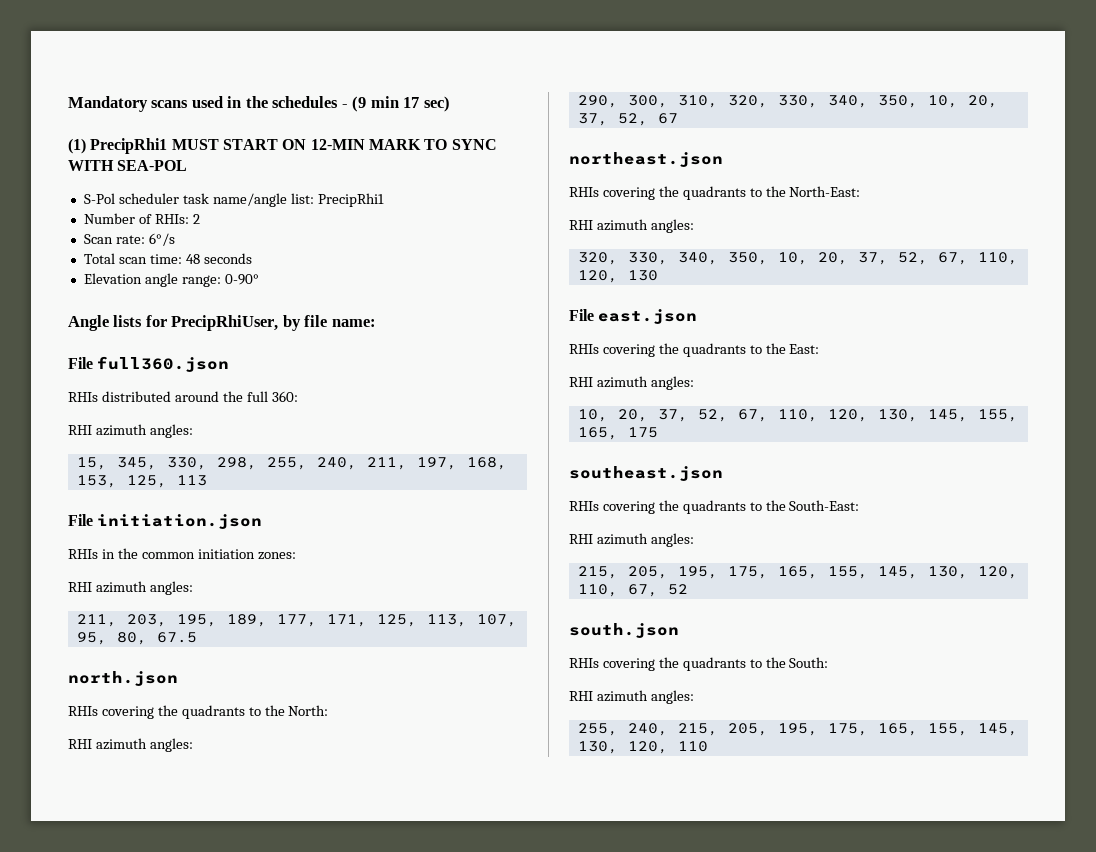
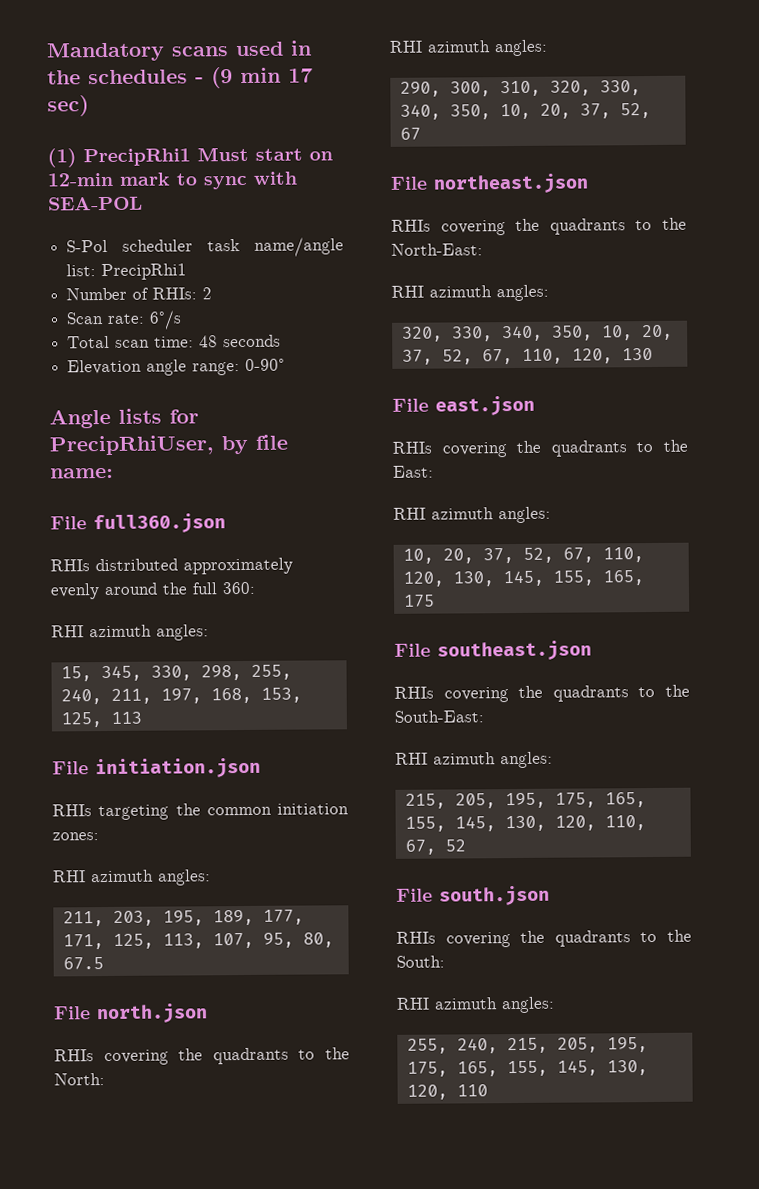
[171,139,497,150] [68,160,114,171] MUST START ON 12-MIN MARK TO SYNC WITH -> [197,146,333,162] [47,171,297,190] Must start on 12-min mark to sync with
(171, 396) none -> [183,557,293,575] [50,583,100,600] approximately evenly
[101,549,115,559] in -> [98,804,170,821] targeting
(197, 637) none -> [54,1006,91,1020] File
(678, 118) none -> [390,176,428,190] File
(658, 432) none -> [394,643,431,657] File
(688, 589) none -> [396,888,433,902] File

